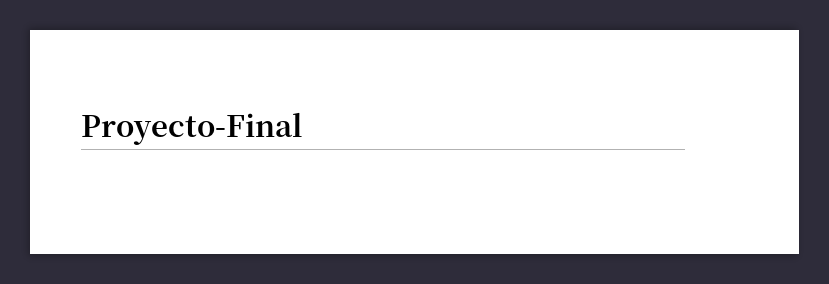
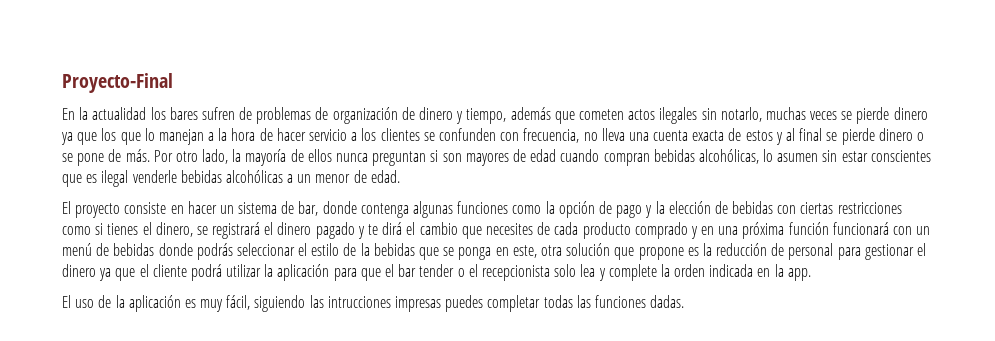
(302, 128) none -> [62,107,928,124] [61,128,924,145] [62,149,931,166] [62,170,400,187] [62,201,902,218] [62,222,931,239] [62,243,926,260] [62,264,811,281] [62,295,685,312] // En la actualidad los bares sufren de problemas de organización de dinero y tiempo, además que cometen actos ilegales sin notarlo, muchas veces se pierde dinero ya que los que lo manejan a la hora de hacer servicio a los clientes se confunden con frecuencia, no lleva una cuenta exacta de estos y al final se pierde dinero o se pone de más. Por otro lado, la mayoría de ellos nunca preguntan si son mayores de edad cuando compran bebidas alcohólicas, lo asumen sin estar conscientes que es ilegal venderle bebidas alcohólicas a un menor de edad. // El proyecto consiste en hacer un sistema de bar, donde contenga algunas funciones como la opción de pago y la elección de bebidas con ciertas restricciones como si tienes el dinero, se registrará el dinero pagado y te dirá el cambio que necesites de cada producto comprado y en una próxima función funcionará con un menú de bebidas donde podrás seleccionar el estilo de la bebidas que se ponga en este, otra solución que propone es la reducción de personal para gestionar el dinero ya que el cliente podrá utilizar la aplicación para que el bar tender o el recepcionista solo lea y complete la orden indicada en la app. // El uso de la aplicación es muy fácil, siguiendo las intrucciones impresas puedes completar todas las funciones dadas.

